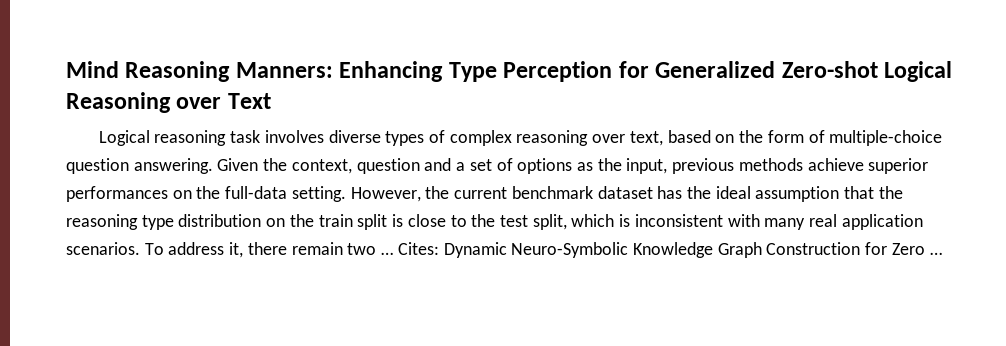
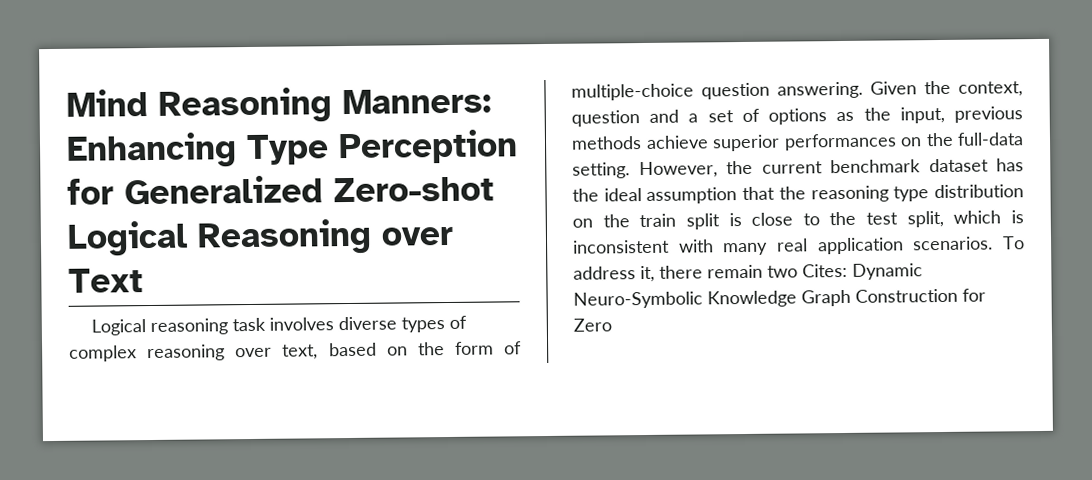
[381,252,394,255] … -> (798, 271) none
[929,252,942,255] … -> (612, 325) none

